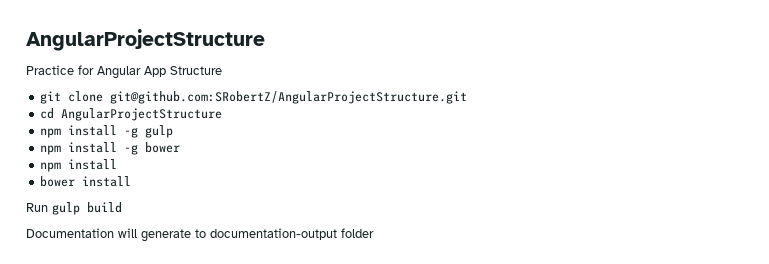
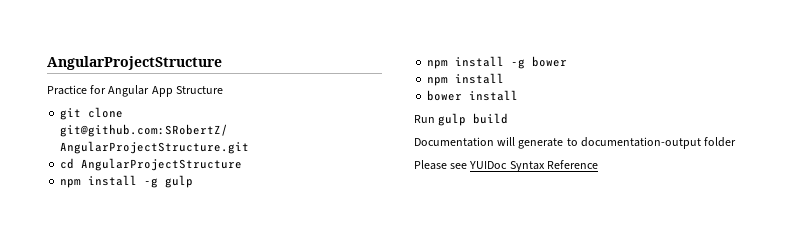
(374, 233) none -> [414,160,598,172] // Please see YUIDoc Syntax Reference

